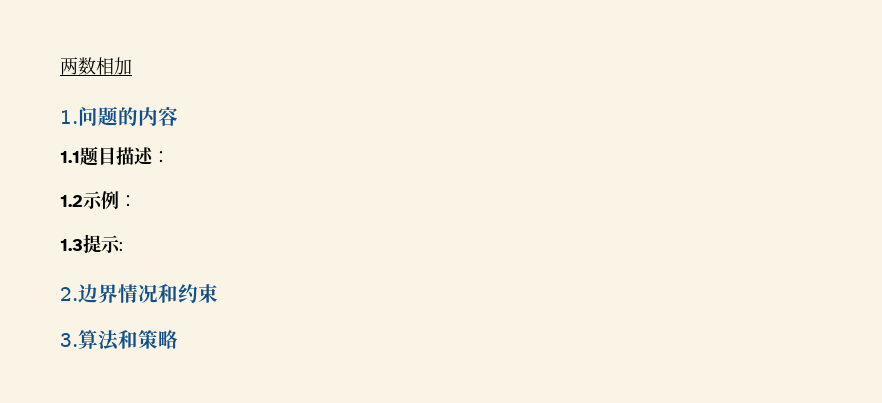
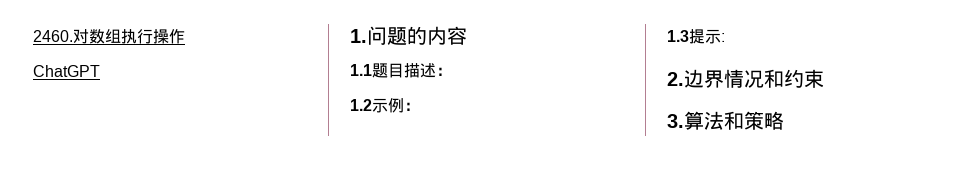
[60,57,132,75] 两数相加 -> [33,29,185,44] [33,65,100,77] 2460.对数组执行操作 // ChatGPT

